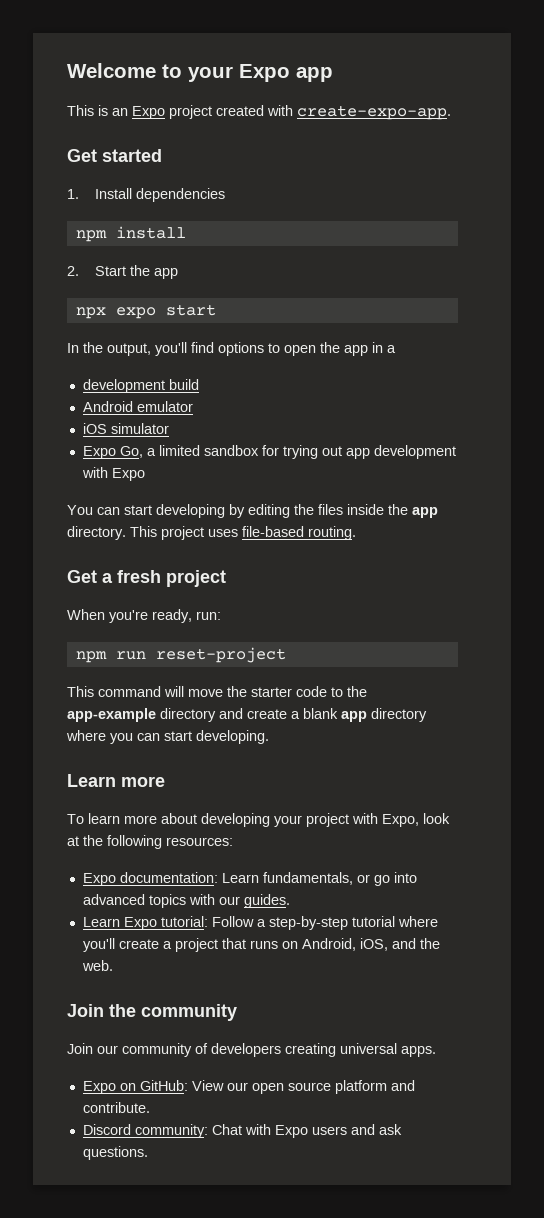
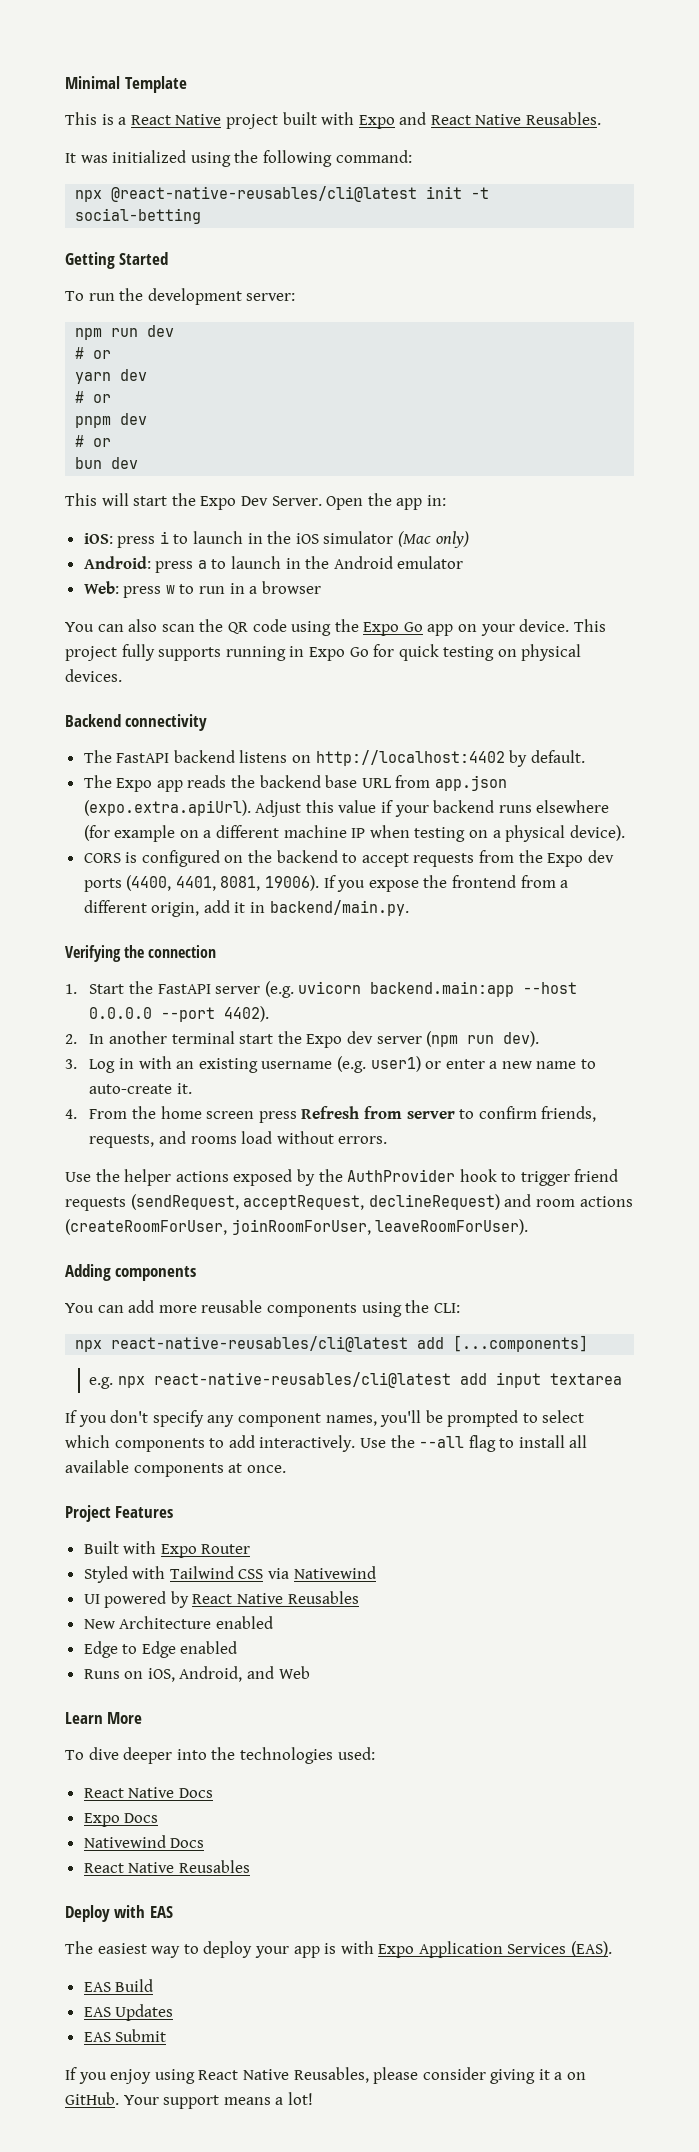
[67,63,333,82] [67,105,451,120] [67,149,162,162] [67,188,225,202] [75,226,186,242] [67,265,178,279] [75,304,216,319] [67,342,396,356] [82,379,199,393] [82,401,193,412] [82,423,169,434] [82,445,456,459] [81,467,145,481] [67,504,438,518] [67,526,356,540] [67,570,226,587] [67,609,221,623] [75,647,286,663] [67,686,367,697] [67,708,427,722] [66,730,269,744] [67,774,165,787] [67,813,450,827] [67,835,233,849] [82,872,417,886] [82,894,290,908] [82,916,438,930] [82,938,440,952] [81,960,113,971] [67,1004,237,1021] [67,1043,436,1057] [82,1080,415,1094] [82,1102,150,1113] [82,1124,402,1138] [82,1146,148,1160] Welcome to your Expo app // This is an Expo project created with create-expo-app. // Get started // 1. Install dependencies // npm install // 2. Start the app // npx expo start // In the output, you'll find options to open the app in a // development build // Android emulator // iOS simulator // Expo Go, a limited sandbox for trying out app development with Expo // You can start developing by editing the files inside the app directory. This project uses file-based routing. // Get a fresh project // When you're ready, run: // npm run reset-project // This command will move the starter code to the app-example directory and create a blank app directory where you can start developing. // Learn more // To learn more about developing your project with Expo, look at the following resources: // Expo documentation: Learn fundamentals, or go into advanced topics with our guides. // Learn Expo tutorial: Follow a step-by-step tutorial where you'll create a project that runs on Android, iOS, and the web. // Join the community // Join our community of developers creating universal apps. // Expo on GitHub: View our open source platform and contribute. // Discord community: Chat with Expo users and ask questions. -> [65,76,187,93] [65,112,602,129] [65,150,412,167] [75,186,490,202] [75,208,202,224] [65,252,169,269] [65,288,296,305] [75,325,175,340] [75,347,112,359] [75,369,148,384] [75,391,112,403] [75,413,148,428] [75,435,112,447] [75,457,139,469] [65,493,446,510] [83,531,469,548] [83,556,464,573] [83,581,321,598] [65,619,606,636] [65,644,582,661] [65,669,122,682] [65,714,208,731] [83,750,585,767] [83,775,508,792] [83,800,610,817] [83,825,625,842] [83,850,614,867] [83,875,569,892] [83,900,409,917] [65,945,217,962] [65,981,578,998] [89,1006,270,1022] [65,1031,540,1048] [65,1056,597,1073] [89,1083,192,1094] [65,1106,597,1123] [89,1131,388,1148] [65,1169,619,1186] [65,1194,633,1211] [65,1219,529,1235] [65,1264,197,1281] [65,1300,460,1317] [75,1335,589,1352] [89,1372,622,1389] [65,1410,585,1427] [65,1435,588,1452] [65,1460,286,1477] [65,1505,174,1522] [83,1541,251,1558] [83,1566,376,1583] [83,1591,359,1608] [83,1616,273,1629] [83,1641,238,1658] [83,1666,310,1682] [65,1712,143,1724] [65,1747,375,1764] [83,1787,213,1798] [83,1813,159,1827] [83,1835,205,1848] [83,1860,250,1873] [65,1905,173,1922] [65,1941,613,1958] [83,1979,154,1992] [83,2004,174,2021] [83,2029,167,2042] [65,2067,587,2084] [65,2092,313,2109] Minimal Template // This is a React Native project built with Expo and React Native Reusables. // It was initialized using the following command: // npx @react-native-reusables/cli@latest init -t social-betting // Getting Started // To run the development server: // npm run dev // # or // yarn dev // # or // pnpm dev // # or // bun dev // This will start the Expo Dev Server. Open the app in: // iOS: press i to launch in the iOS simulator (Mac only) // Android: press a to launch in the Android emulator // Web: press w to run in a browser // You can also scan the QR code using the Expo Go app on your device. This project fully supports running in Expo Go for quick testing on physical devices. // Backend connectivity // The FastAPI backend listens on http://localhost:4402 by default. // The Expo app reads the backend base URL from app.json (expo.extra.apiUrl). Adjust this value if your backend runs elsewhere (for example on a different machine IP when testing on a physical device). // CORS is configured on the backend to accept requests from the Expo dev ports (4400, 4401, 8081, 19006). If you expose the frontend from a different origin, add it in backend/main.py. // Verifying the connection // 1. Start the FastAPI server (e.g. uvicorn backend.main:app --host 0.0.0.0 --port 4402). // 2. In another terminal start the Expo dev server (npm run dev). // 3. Log in with an existing username (e.g. user1) or enter a new name to auto-create it. // 4. From the home screen press Refresh from server to confirm friends, requests, and rooms load without errors. // Use the helper actions exposed by the AuthProvider hook to trigger friend requests (sendRequest, acceptRequest, declineRequest) and room actions (createRoomForUser, joinRoomForUser, leaveRoomForUser). // Adding components // You can add more reusable components using the CLI: // npx react-native-reusables/cli@latest add [...components] // e.g. npx react-native-reusables/cli@latest add input textarea // If you don't specify any component names, you'll be prompted to select which components to add interactively. Use the --all flag to install all available components at once. // Project Features // Built with Expo Router // Styled with Tailwind CSS via Nativewind // UI powered by React Native Reusables // New Architecture enabled // Edge to Edge enabled // Runs on iOS, Android, and Web // Learn More // To dive deeper into the technologies used: // React Native Docs // Expo Docs // Nativewind Docs // React Native Reusables // Deploy with EAS // The easiest way to deploy your app is with Expo Application Services (EAS). // EAS Build // EAS Updates // EAS Submit // If you enjoy using React Native Reusables, please consider giving it a on GitHub. Your support means a lot!

